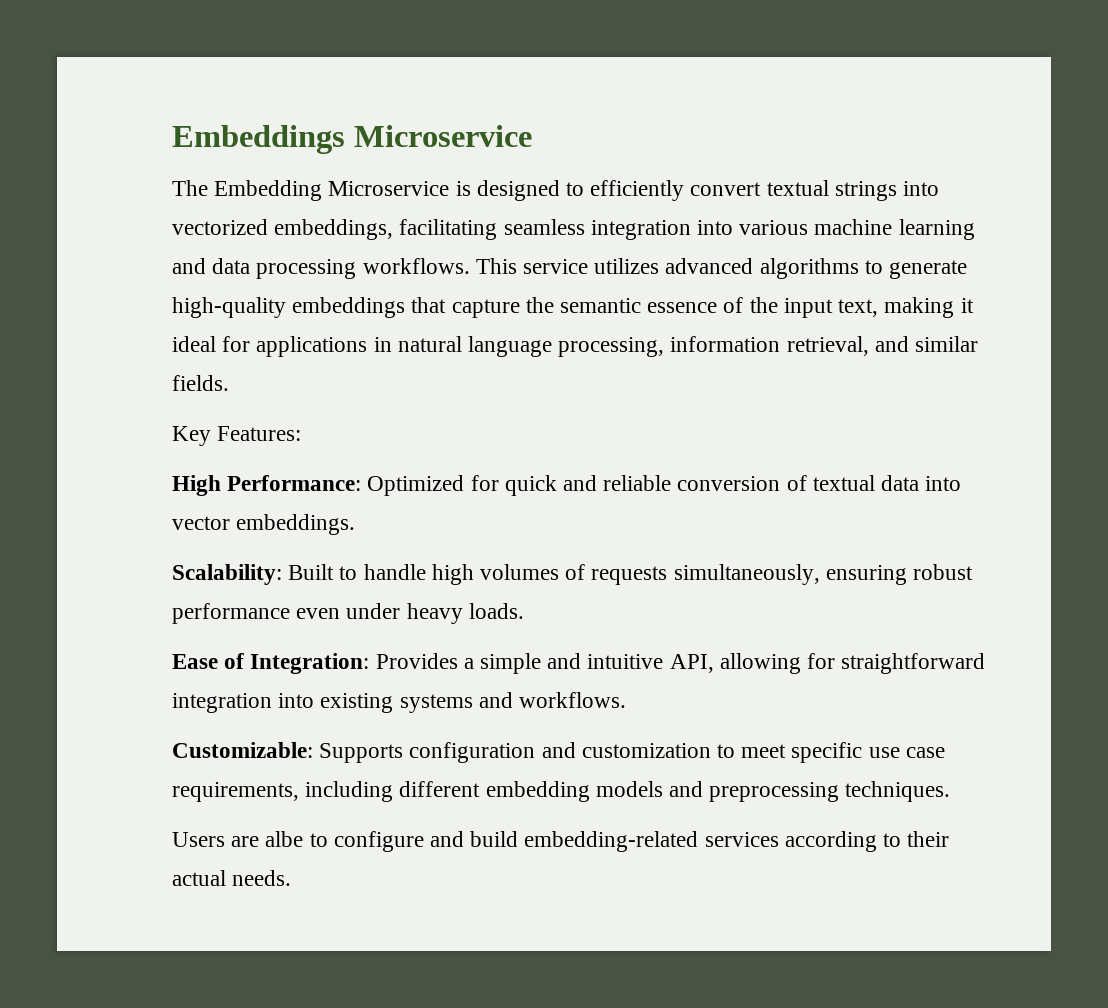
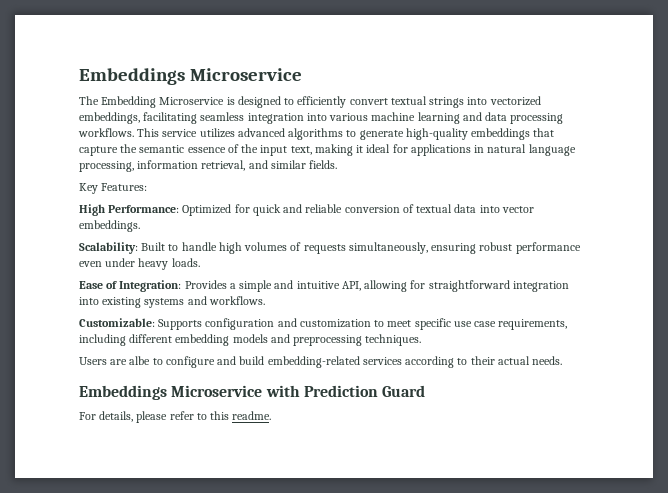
(292, 878) none -> [79,385,426,400] [79,411,272,423] // Embeddings Microservice with Prediction Guard // For details, please refer to this readme.

